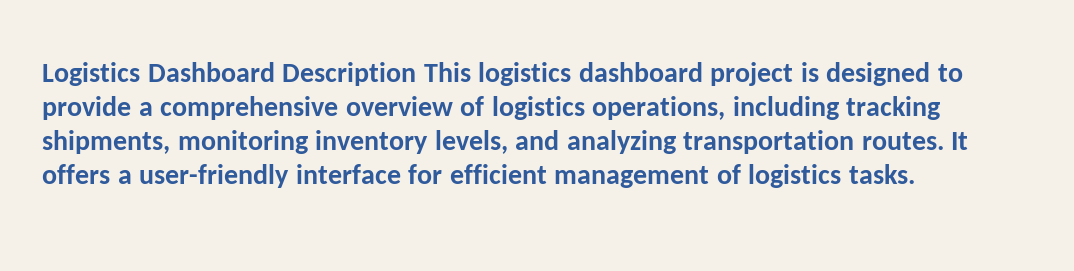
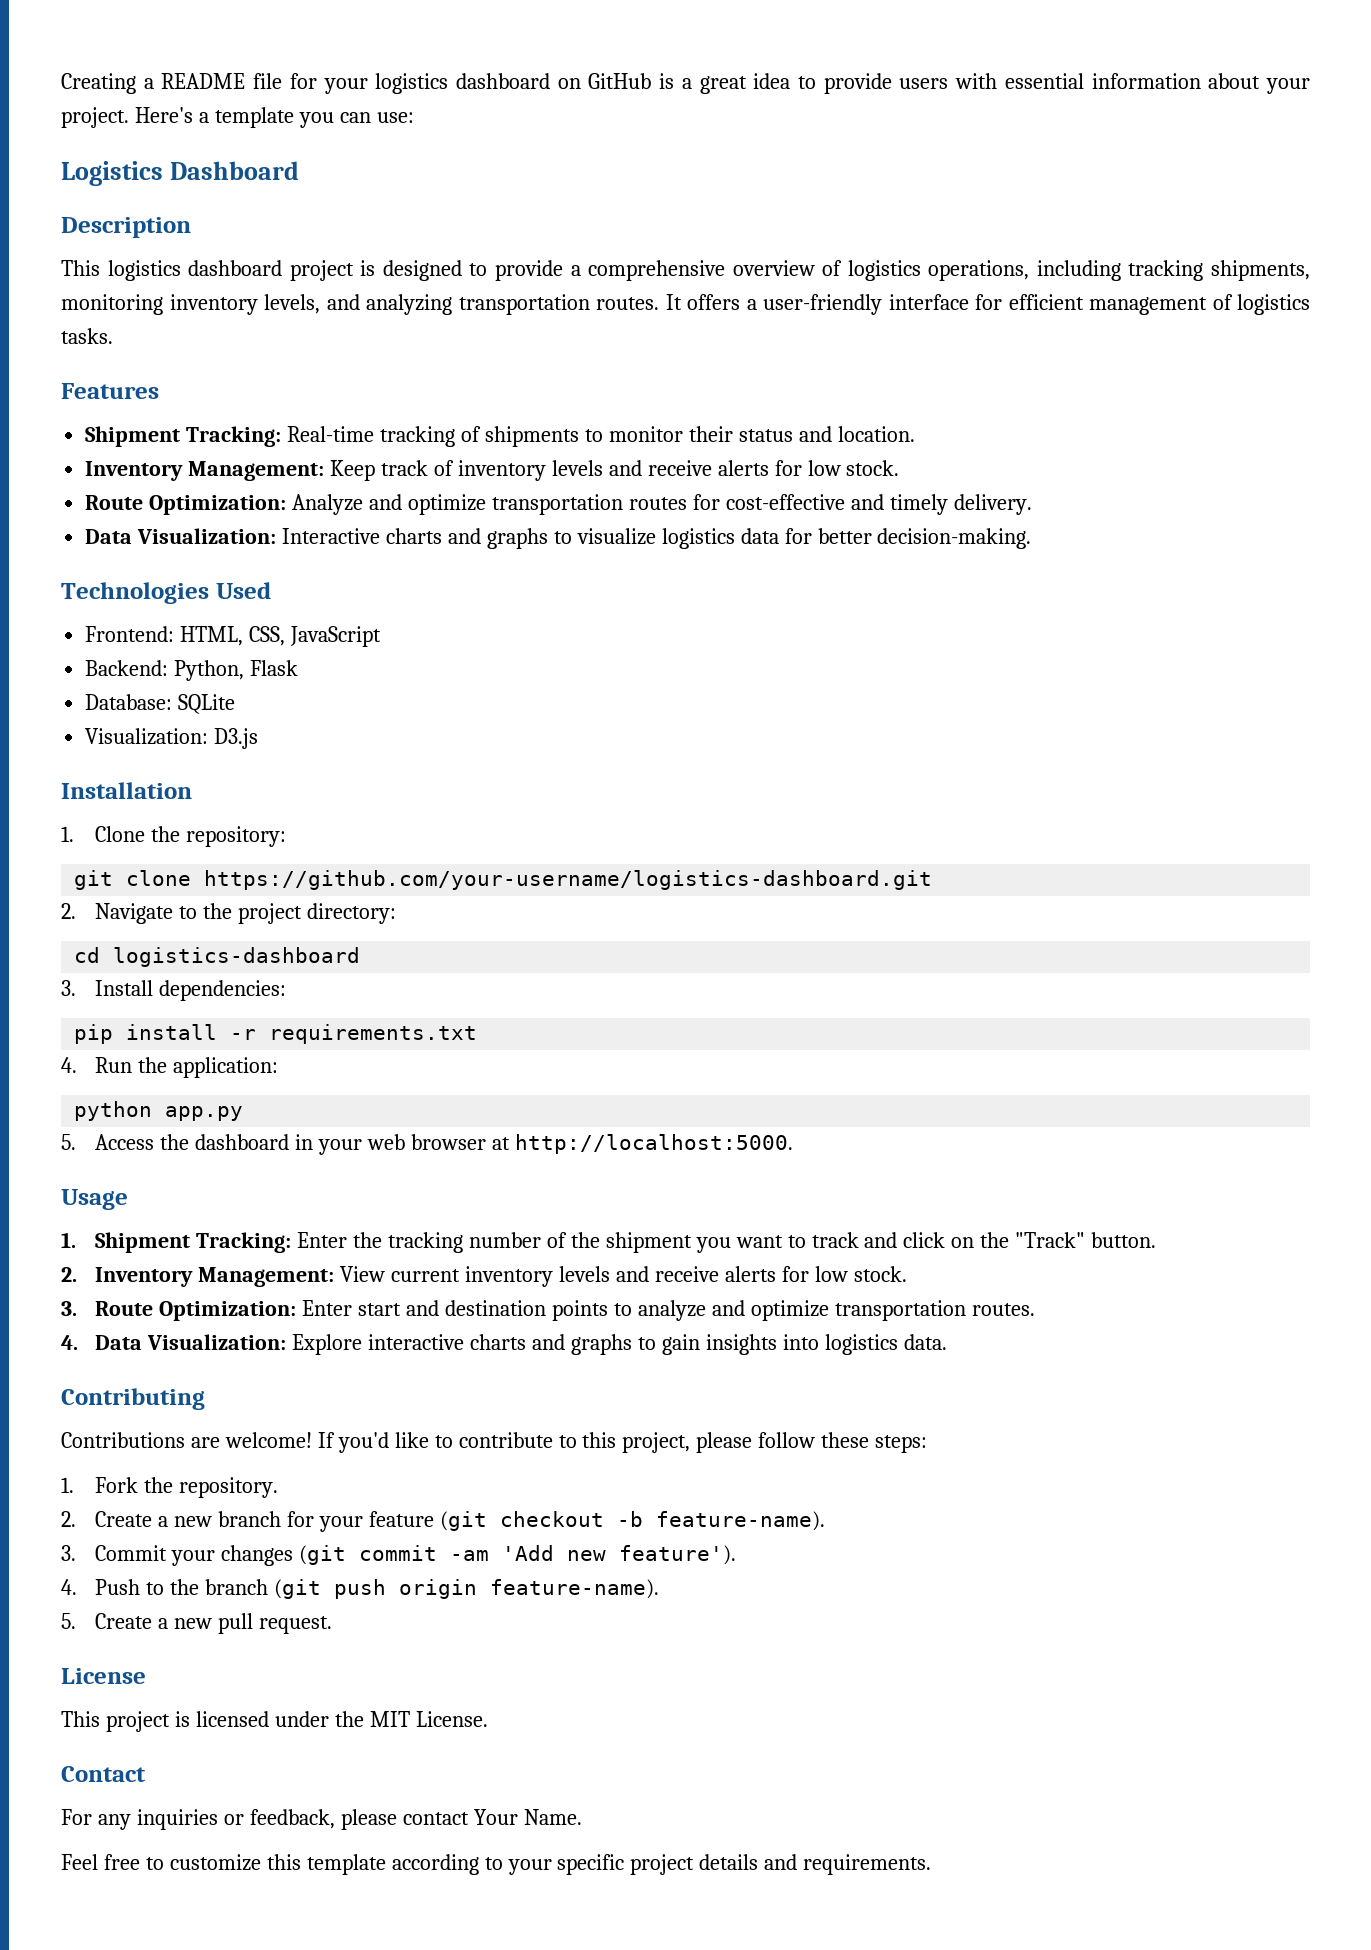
(42, 74) none -> [61,73,1310,94] [61,107,414,128] Creating a README file for your logistics dashboard on GitHub is a great idea to provide users with essential information about your project. Here's a template you can use: //
(275, 72) none -> (299, 170) //
(417, 74) none -> (191, 227) //
(916, 174) none -> [61,383,159,399] [85,426,915,447] [85,460,900,481] [85,494,1032,515] [85,528,1032,549] [61,582,271,604] [85,626,382,647] [85,660,299,681] [85,694,236,714] [85,728,259,749] [61,782,192,799] [61,826,287,847] [74,870,933,890] [61,903,396,924] [74,947,361,967] [61,980,287,1001] [74,1024,478,1044] [61,1057,279,1078] [74,1101,244,1121] [61,1134,793,1155] [61,1189,128,1210] [61,1232,1157,1253] [61,1266,907,1287] [61,1300,1035,1321] [61,1334,947,1355] [61,1388,205,1410] [61,1432,928,1453] [61,1477,279,1498] [61,1511,825,1532] [61,1545,737,1566] [61,1579,659,1599] [61,1613,332,1634] [61,1668,146,1684] [61,1711,488,1732] [61,1766,146,1782] [61,1809,582,1830] [61,1854,932,1875] // Features // Shipment Tracking: Real-time tracking of shipments to monitor their status and location. // Inventory Management: Keep track of inventory levels and receive alerts for low stock. // Route Optimization: Analyze and optimize transportation routes for cost-effective and timely delivery. // Data Visualization: Interactive charts and graphs to visualize logistics data for better decision-making. // Technologies Used // Frontend: HTML, CSS, JavaScript // Backend: Python, Flask // Database: SQLite // Visualization: D3.js // Installation // 1. Clone the repository: // git clone https://github.com/your-username/logistics-dashboard.git // 2. Navigate to the project directory: // cd logistics-dashboard // 3. Install dependencies: // pip install -r requirements.txt // 4. Run the application: // python app.py // 5. Access the dashboard in your web browser at http://localhost:5000. // Usage // 1. Shipment Tracking: Enter the tracking number of the shipment you want to track and click on the "Track" button. // 2. Inventory Management: View current inventory levels and receive alerts for low stock. // 3. Route Optimization: Enter start and destination points to analyze and optimize transportation routes. // 4. Data Visualization: Explore interactive charts and graphs to gain insights into logistics data. // Contributing // Contributions are welcome! If you'd like to contribute to this project, please follow these steps: // 1. Fork the repository. // 2. Create a new branch for your feature (git checkout -b feature-name). // 3. Commit your changes (git commit -am 'Add new feature'). // 4. Push to the branch (git push origin feature-name). // 5. Create a new pull request. // License // This project is licensed under the MIT License. // Contact // For any inquiries or feedback, please contact Your Name. // Feel free to customize this template according to your specific project details and requirements.

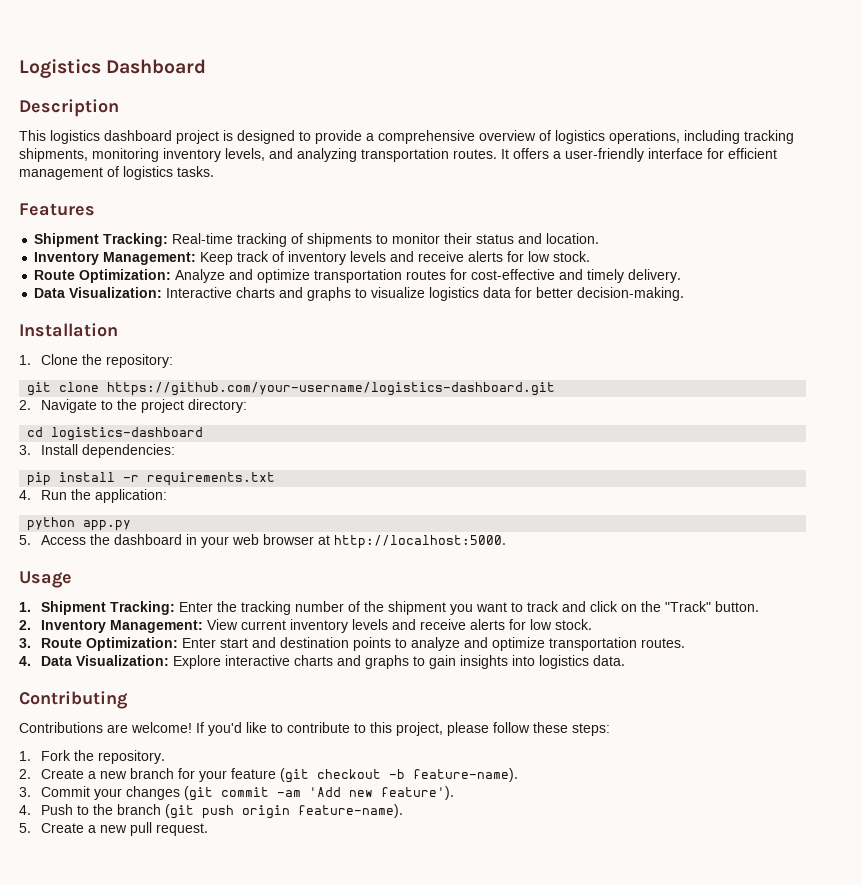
[61,73,1310,94] [61,107,414,128] Creating a README file for your logistics dashboard on GitHub is a great idea to provide users with essential information about your project. Here's a template you can use: // -> (19, 68) none
[61,582,271,604] [85,626,382,647] [85,660,299,681] [85,694,236,714] [85,728,259,749] // Technologies Used // Frontend: HTML, CSS, JavaScript // Backend: Python, Flask // Database: SQLite // Visualization: D3.js -> (685, 294) none
[61,1668,146,1684] [61,1711,488,1732] [61,1766,146,1782] [61,1809,582,1830] [61,1854,932,1875] // License // This project is licensed under the MIT License. // Contact // For any inquiries or feedback, please contact Your Name. // Feel free to customize this template according to your specific project details and requirements. -> (209, 829) none

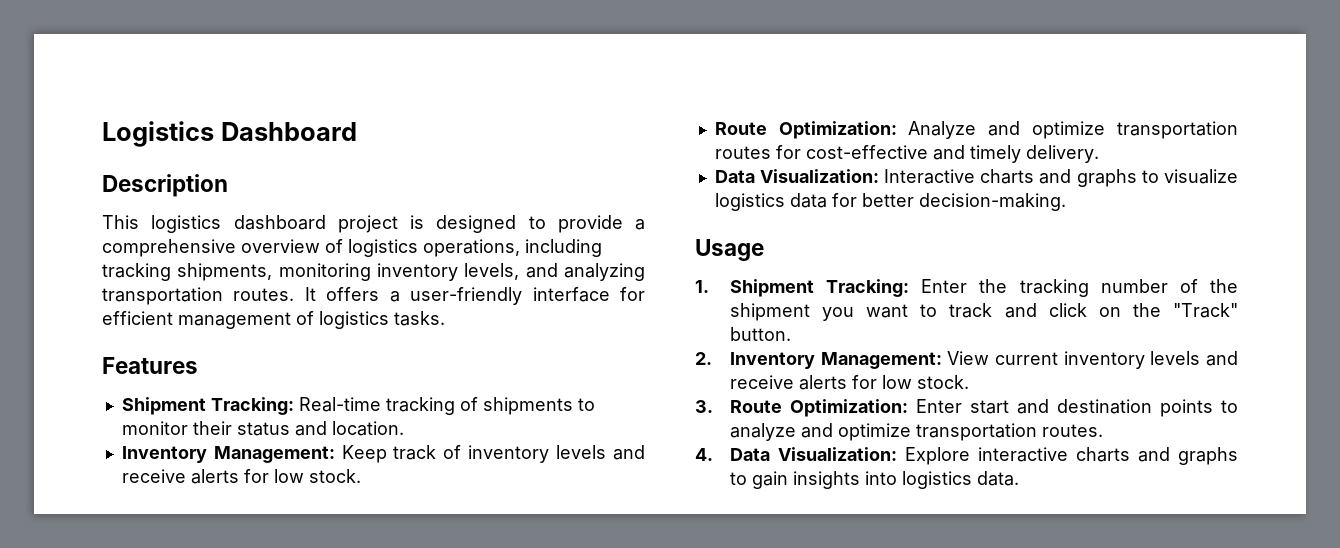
[19,323,118,337] [19,354,174,368] [27,382,556,396] [19,399,248,413] [27,427,204,441] [19,444,176,458] [27,472,276,486] [19,489,168,503] [27,517,132,531] [19,534,507,549] // Installation // 1. Clone the repository: // git clone https://github.com/your-username/logistics-dashboard.git // 2. Navigate to the project directory: // cd logistics-dashboard // 3. Install dependencies: // pip install -r requirements.txt // 4. Run the application: // python app.py // 5. Access the dashboard in your web browser at http://localhost:5000. -> (1066, 202) none
[19,691,128,709] [19,722,610,736] [19,750,166,764] [19,768,519,783] [19,786,455,801] [19,804,404,819] [19,822,209,836] // Contributing // Contributions are welcome! If you'd like to contribute to this project, please follow these steps: // 1. Fork the repository. // 2. Create a new branch for your feature (git checkout -b feature-name). // 3. Commit your changes (git commit -am 'Add new feature'). // 4. Push to the branch (git push origin feature-name). // 5. Create a new pull request. -> (1020, 478) none

